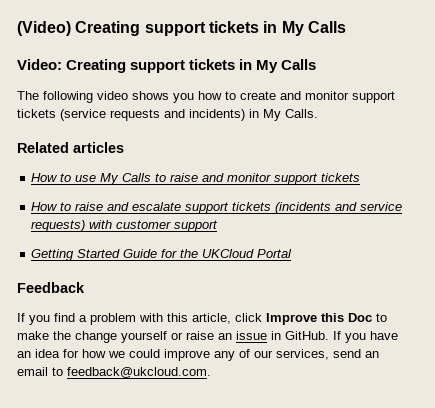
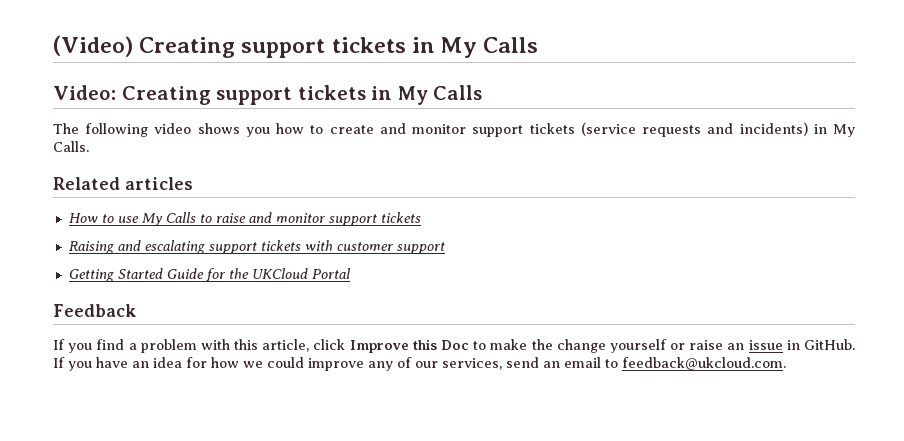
[31,202,403,214] [31,220,86,232] How to raise and escalate support tickets (incidents and service requests) -> [68,240,301,254] Raising and escalating support tickets

